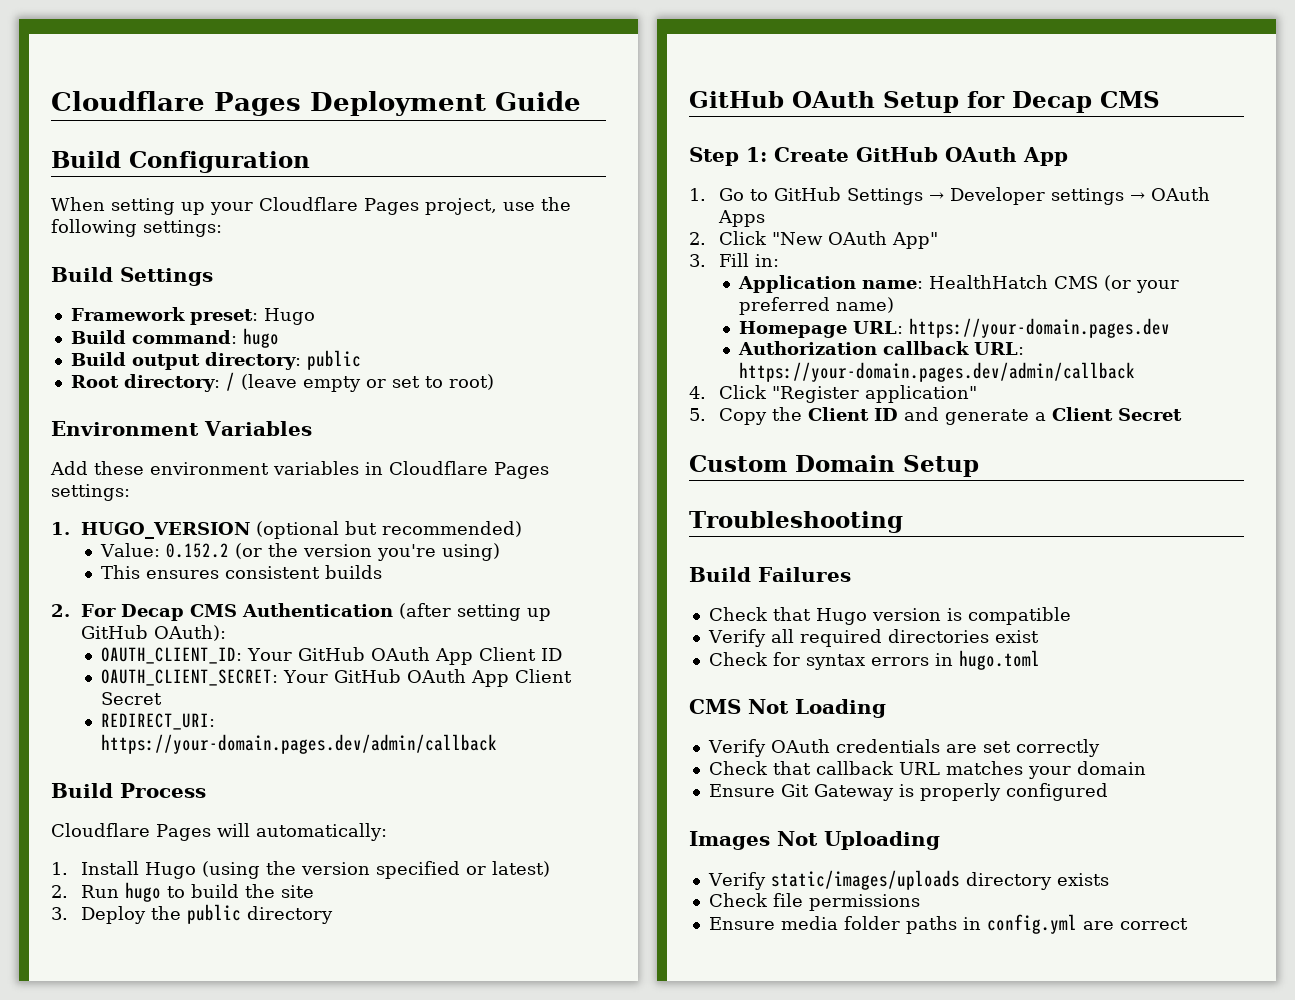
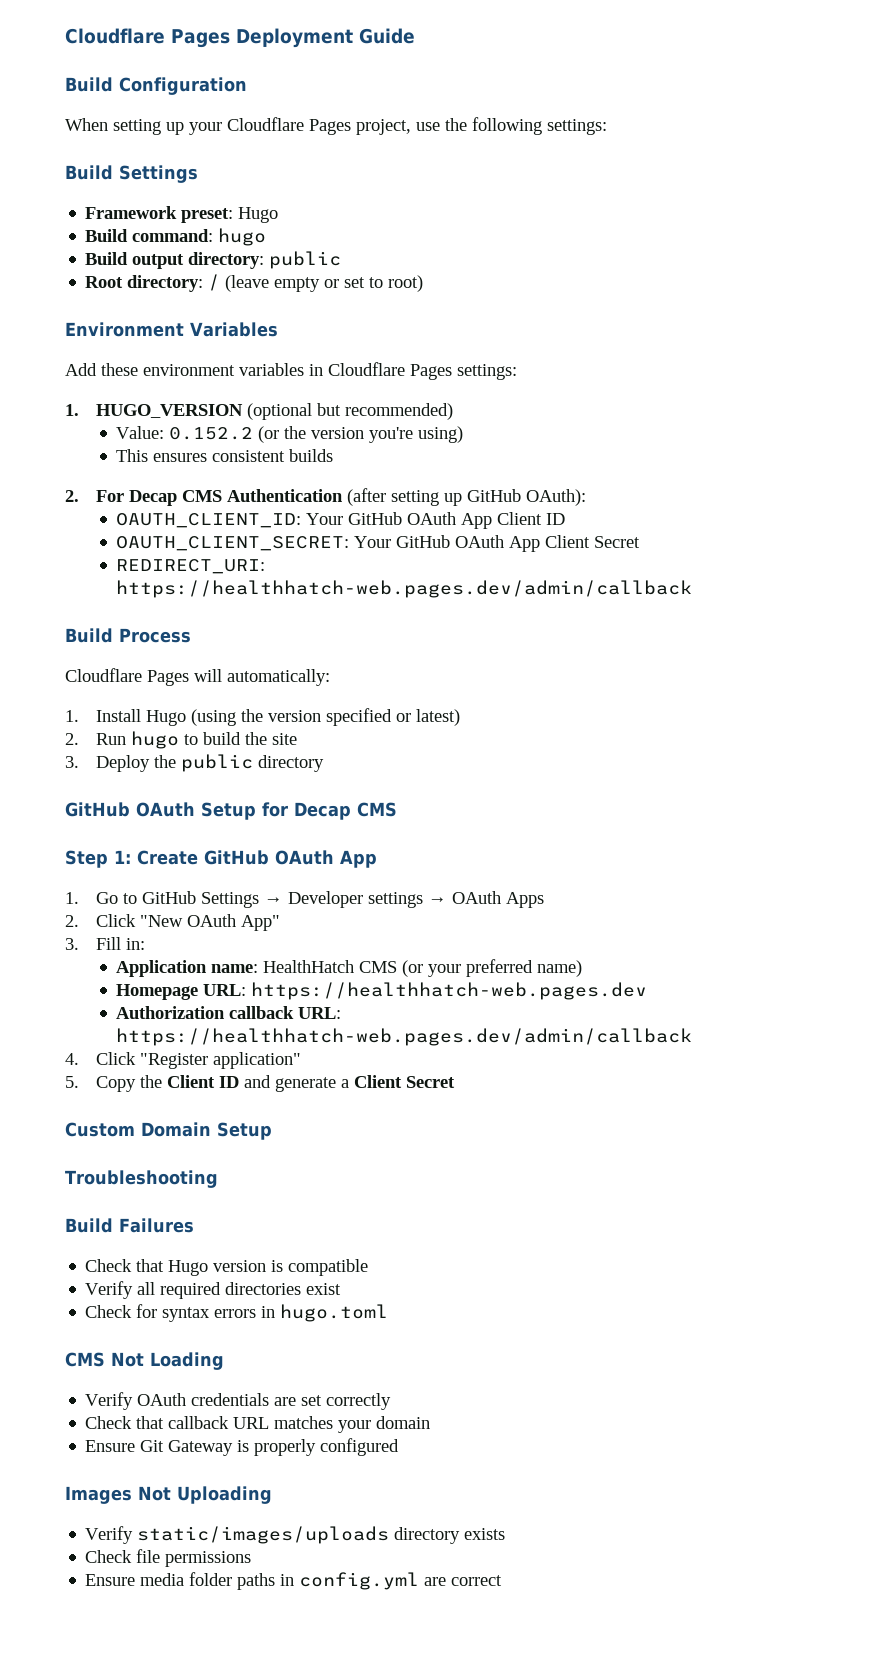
[101,734,498,754] https://your-domain.pages.dev/admin/callback -> [116,580,693,598] https://healthhatch-web.pages.dev/admin/callback
[909,318,1171,338] https://your-domain.pages.dev -> [251,982,648,1000] https://healthhatch-web.pages.dev
[739,362,1136,382] https://your-domain.pages.dev/admin/callback -> [116,1028,693,1046] https://healthhatch-web.pages.dev/admin/callback

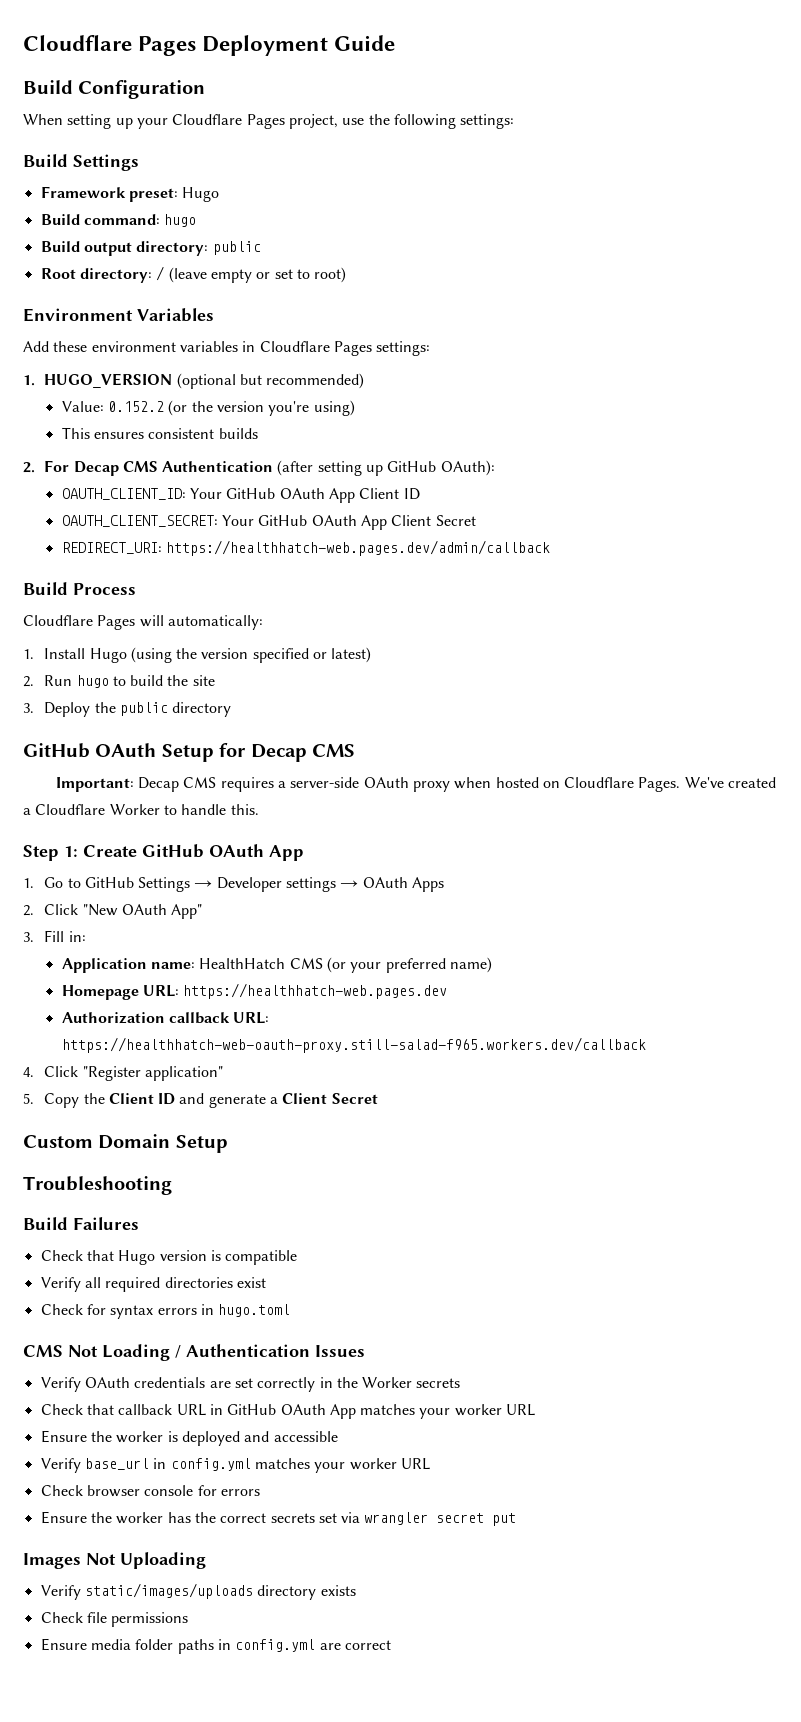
(397, 809) none -> [55,777,777,792] [23,804,259,815] // Important: Decap CMS requires a server-side OAuth proxy when hosted on Cloudflare Pages. We've created a Cloudflare Worker to handle this.
[116,1028,693,1046] https://healthhatch-web.pages.dev/admin/callback -> [61,1037,646,1053] https://healthhatch-web-oauth-proxy.still-salad-f965.workers.dev/callback
(224, 1361) none -> [175,1344,365,1358] / Authentication Issues
(392, 1401) none -> [319,1377,461,1388] in the Worker secrets
[274,1416,431,1433] [85,1438,400,1456] matches your domain // Ensure Git Gateway is properly configured -> [209,1404,536,1419] [40,1430,338,1446] [40,1458,430,1473] [40,1485,260,1497] [40,1511,517,1526] in GitHub OAuth App matches your worker URL // Ensure the worker is deployed and accessible // Verify base_url in config.yml matches your worker URL // Check browser console for errors // Ensure the worker has the correct secrets set via wrangler secret put

